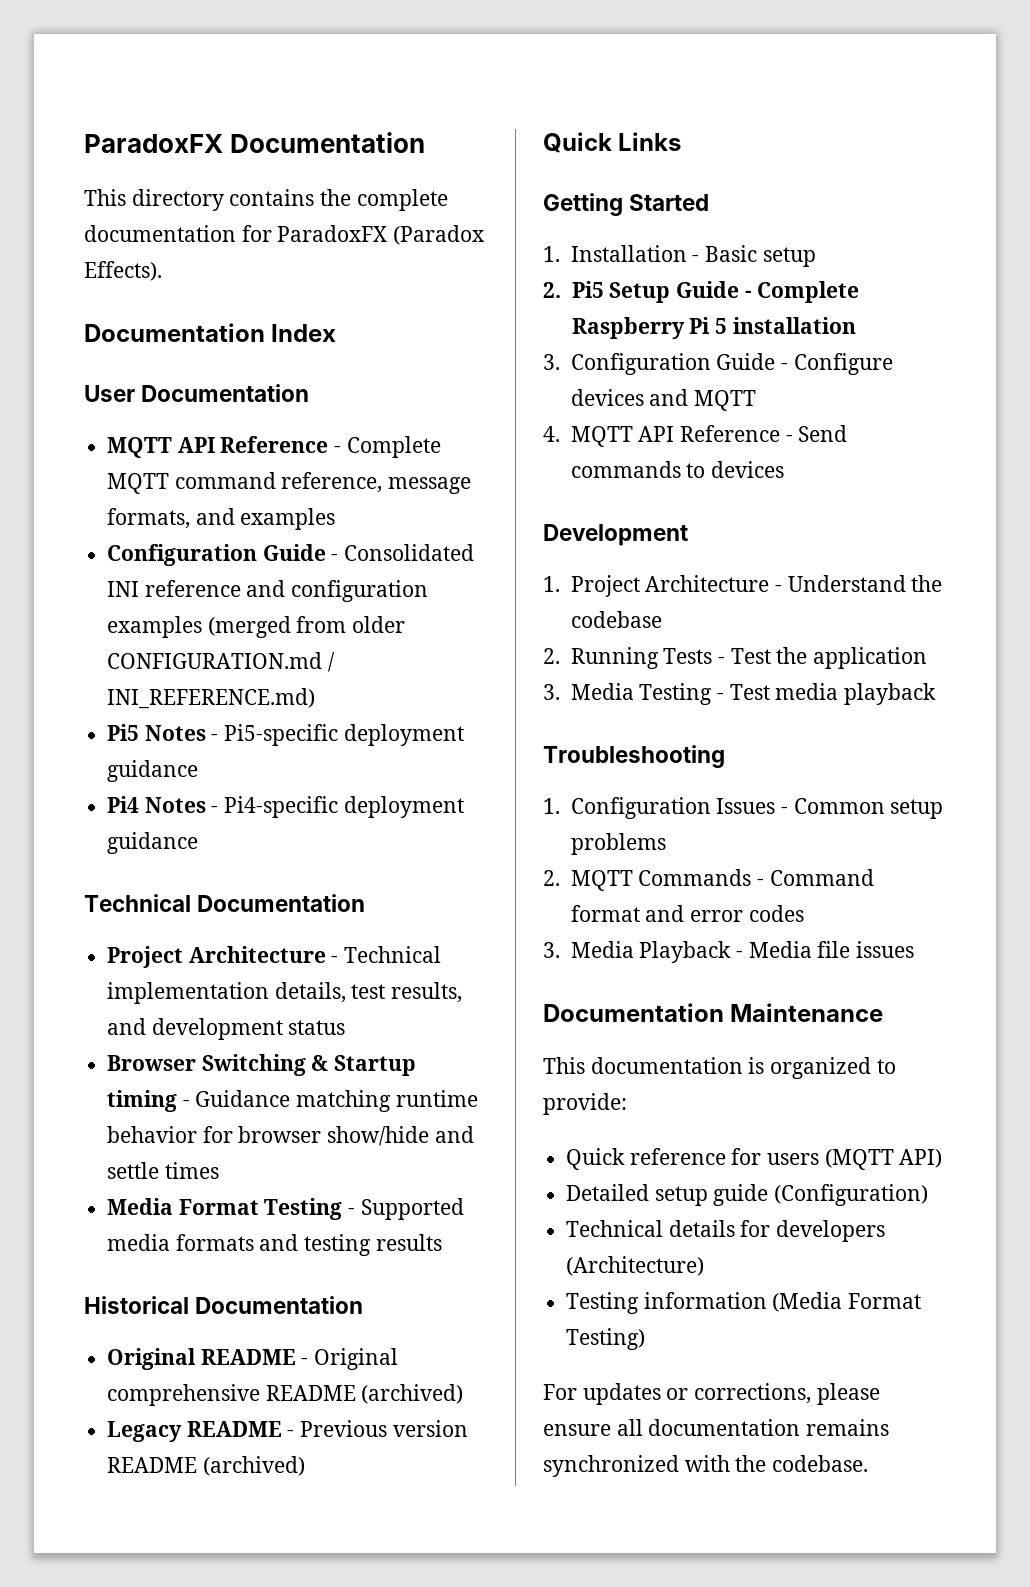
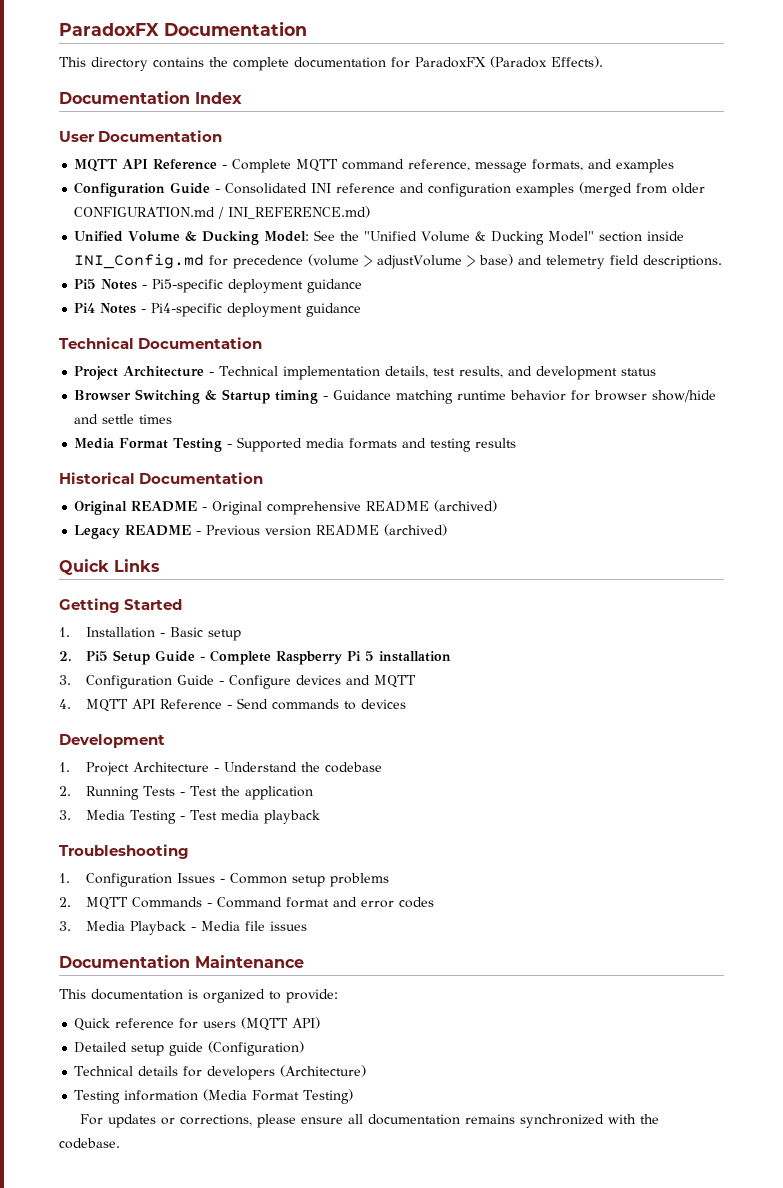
(316, 698) none -> [74,230,685,245] [74,254,723,269] // Unified Volume & Ducking Model: See the "Unified Volume & Ducking Model" section inside INI_Config.md for precedence (volume > adjustVolume > base) and telemetry field descriptions.

